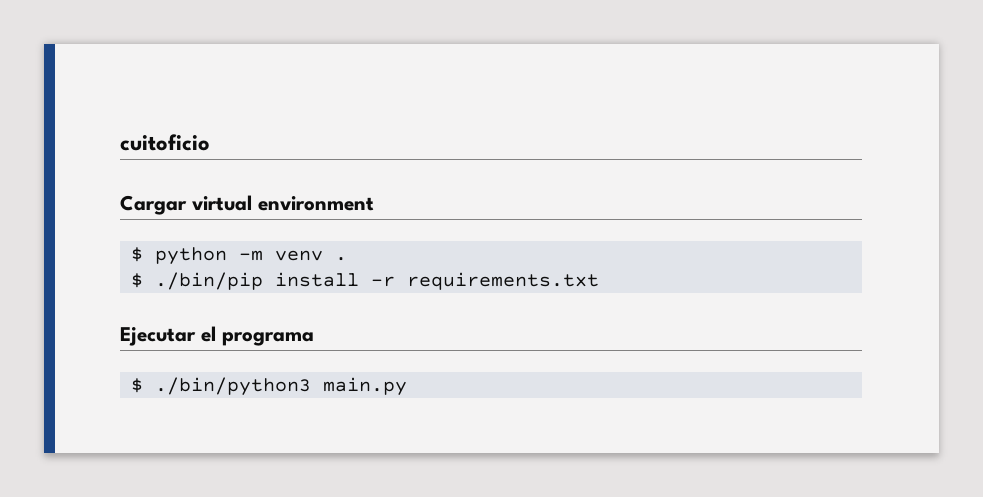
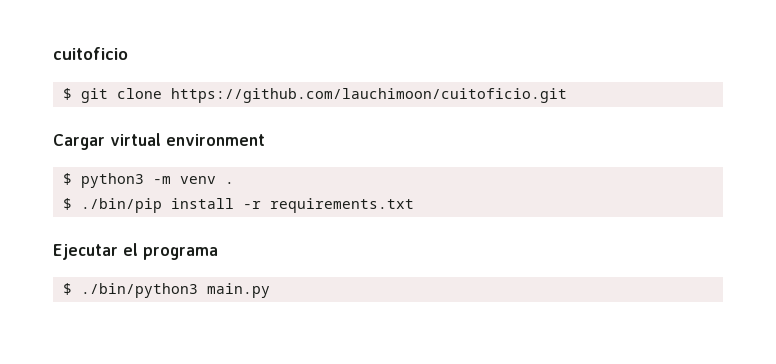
(210, 142) none -> [62,88,567,103] // $ git clone https://github.com/lauchimoon/cuitoficio.git
[154,247,227,265] python -> [80,173,144,188] python3

